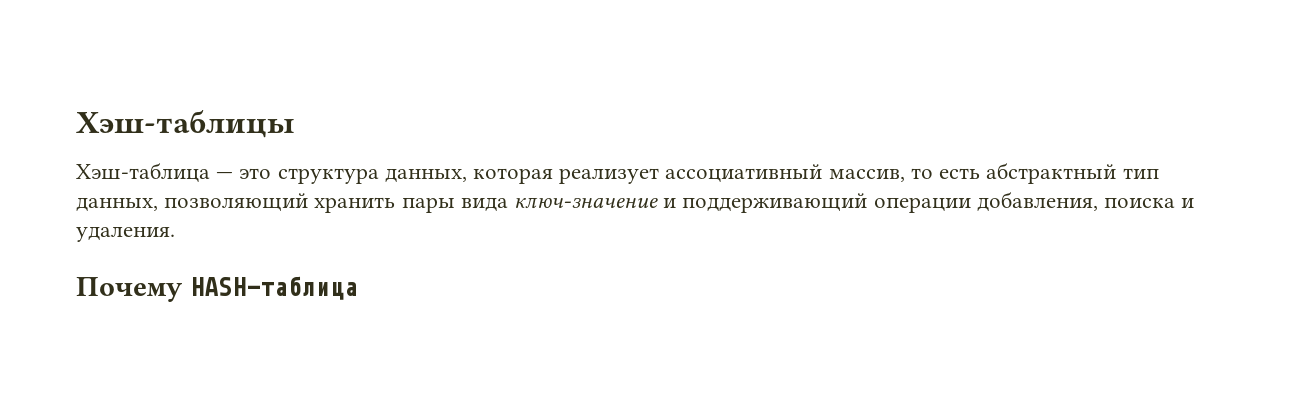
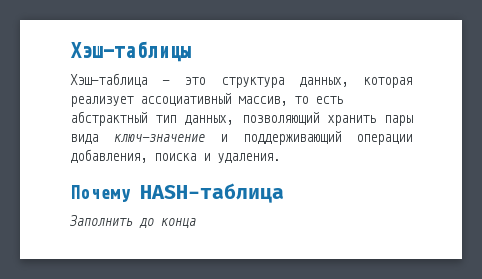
(358, 288) none -> [69,215,196,228] // Заполнить до конца

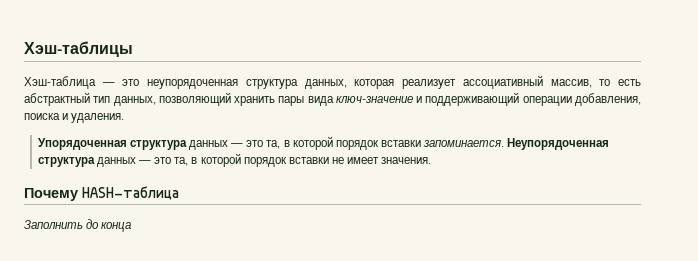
(206, 81) none -> [147,79,239,89] неупорядоченная
(280, 158) none -> [37,136,610,150] [37,153,432,167] // Упорядоченная структура данных — это та, в которой порядок вставки запоминается. Неупорядоченная структура данных — это та, в которой порядок вставки не имеет значения.

